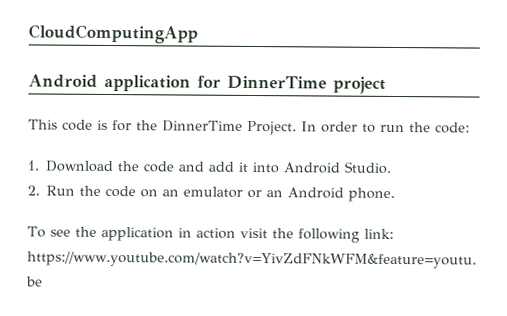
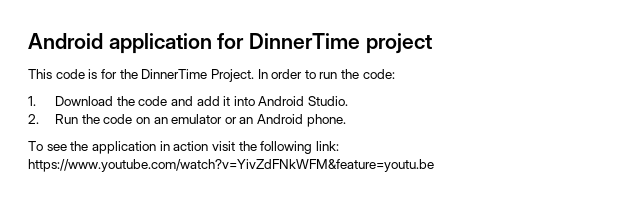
[28,24,198,44] CloudComputingApp // -> (28, 41) none

